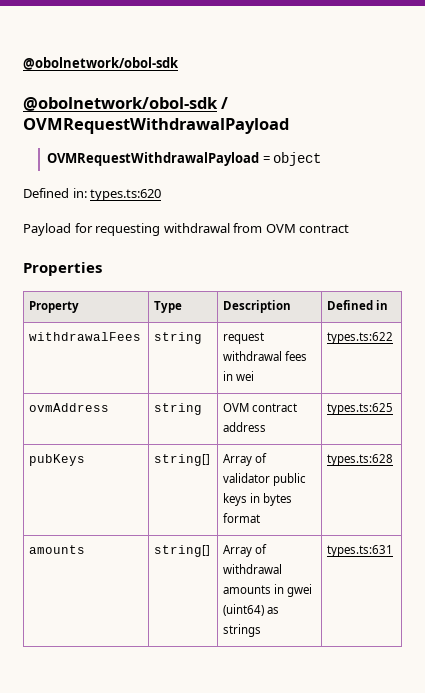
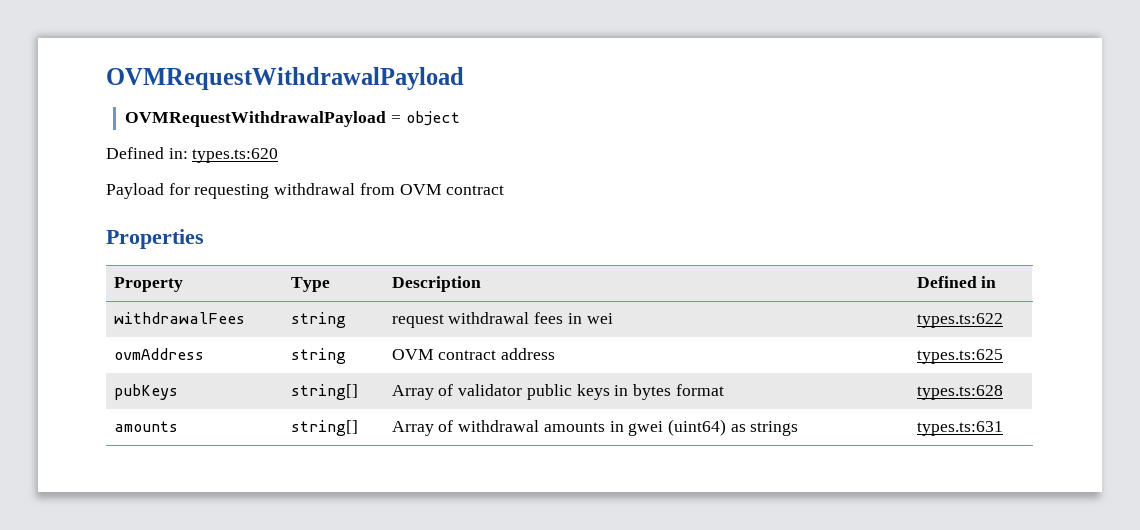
[23,57,179,70] [23,97,229,111] @obolnetwork/obol-sdk // @obolnetwork/obol-sdk / -> (106, 78) none

